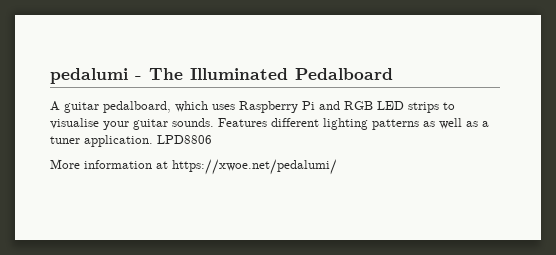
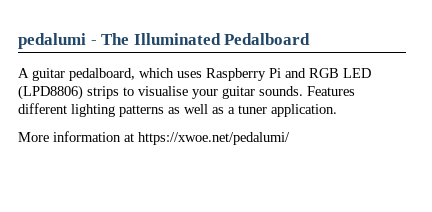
(404, 105) none -> [18,85,83,100] (LPD8806)
[157,135,212,144] LPD8806 -> (337, 110) none

